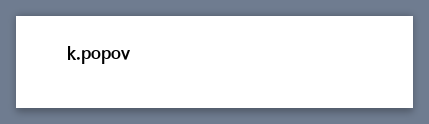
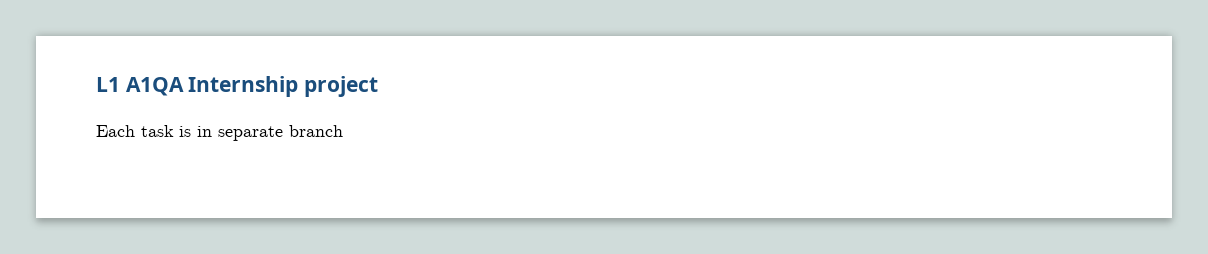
[67,46,131,64] k.popov -> [96,76,379,97] [96,125,343,141] L1 A1QA Internship project // Each task is in separate branch

